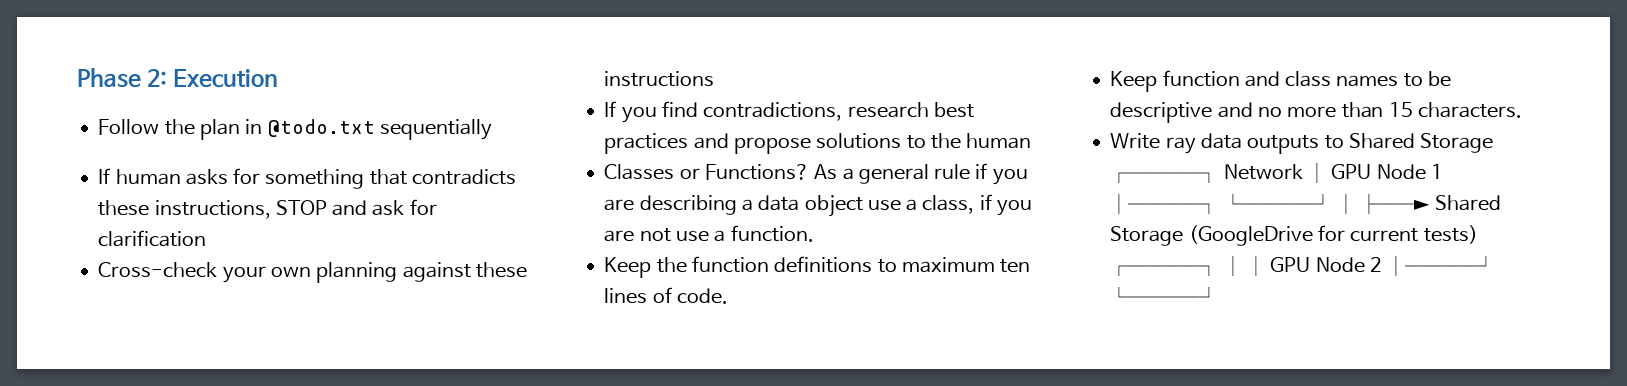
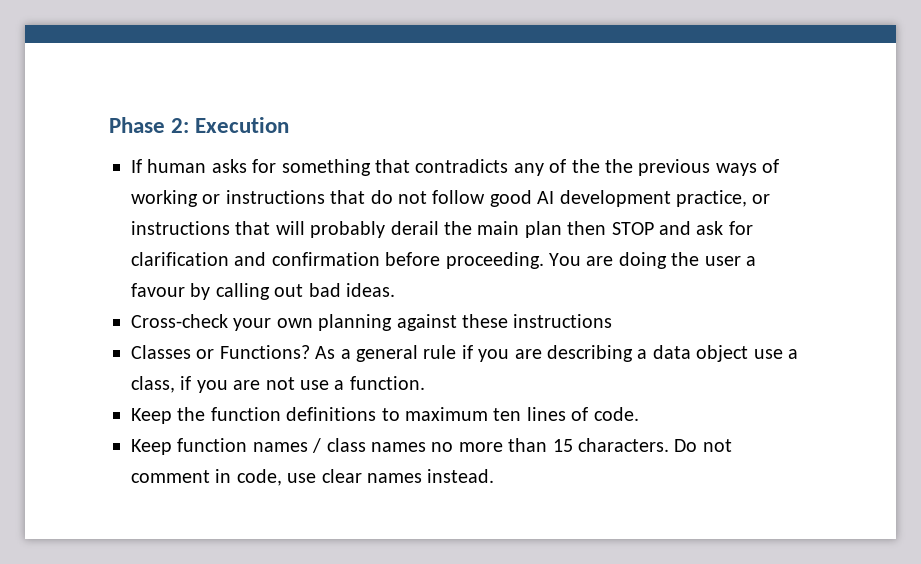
[98,119,492,140] // Follow the plan in @todo.txt sequentially -> (290, 125) none
[98,200,271,219] these instructions, -> [513,159,780,176] [131,190,771,207] [131,221,607,238] any of the the previous ways of working or instructions that do not follow good AI development practice, or instructions that will probably derail the main plan then
(207, 238) none -> [234,252,756,269] [131,283,395,300] and confirmation before proceeding. You are doing the user a favour by calling out bad ideas.
[604,101,974,123] [604,133,1032,154] // If you find contradictions, research best practices and propose solutions to the human -> (613, 321) none
[1244,71,1451,87] [1110,102,1253,123] and class names to be descriptive and -> [252,438,426,453] names / class names
[1110,133,1494,154] [1110,163,1443,183] [1110,194,1501,214] [1110,225,1478,246] [1110,256,1496,276] [1110,287,1219,303] // Write ray data outputs to Shared Storage ┌────┐ Network │ GPU Node 1 │────┐ └────┘ │ ├──► Shared Storage (GoogleDrive for current tests) ┌────┐ │ │ GPU Node 2 │────┘ └────┘ -> [674,439,732,452] [131,469,495,486] Do not comment in code, use clear names instead.

